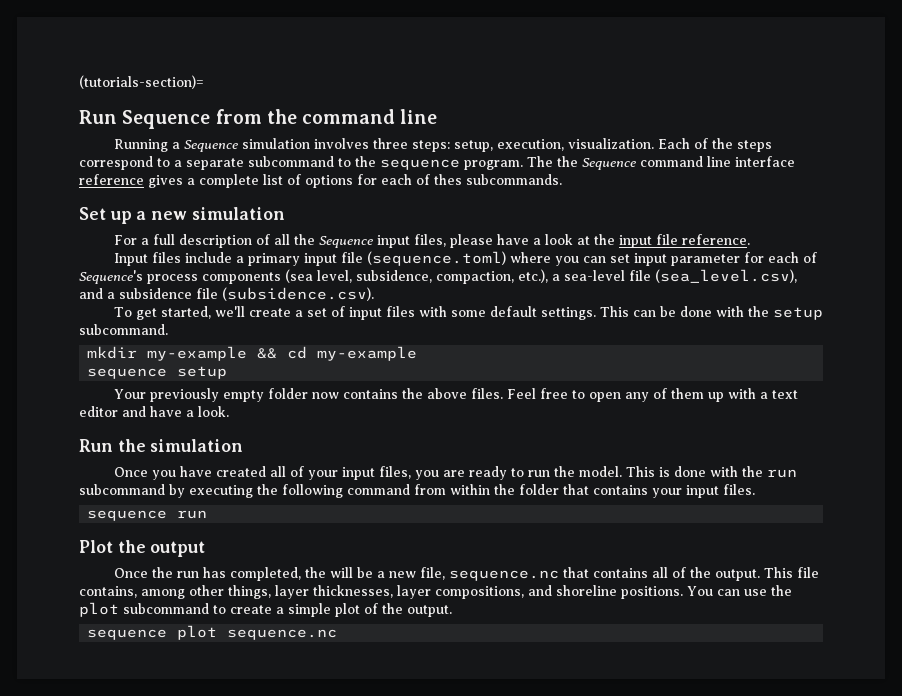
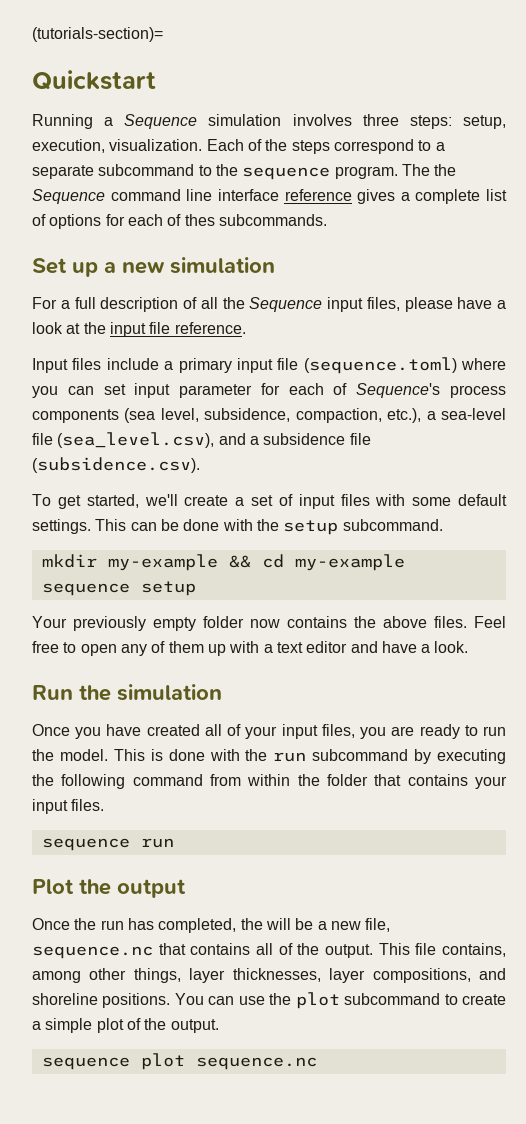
[79,109,438,129] Run Sequence from the command line -> [32,70,156,90] Quickstart

